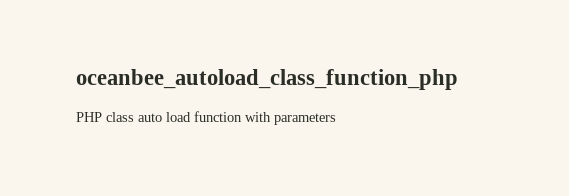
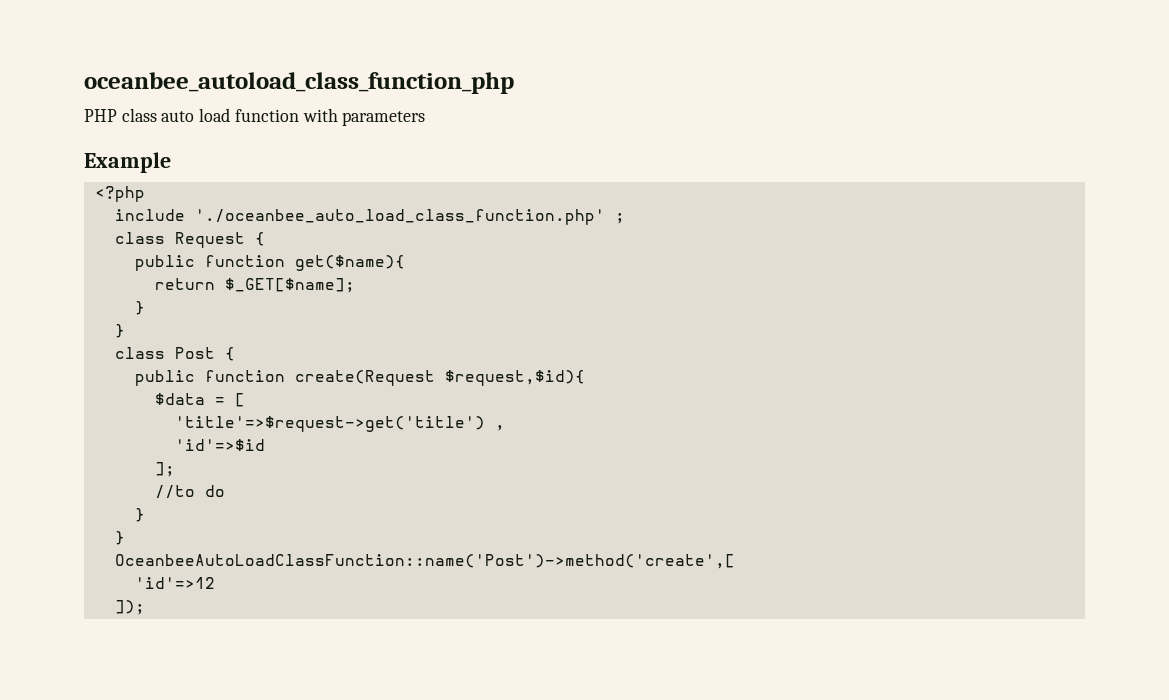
(336, 119) none -> [84,152,171,173] [94,186,145,202] [114,209,625,225] [114,232,265,248] [134,255,405,271] [154,278,355,293] [134,301,145,315] [114,324,125,338] [114,347,235,361] [134,370,585,386] [154,393,245,407] [174,416,505,432] [174,439,265,451] [154,462,175,477] [154,485,225,499] [134,508,145,522] [114,531,125,545] [114,554,735,569] [134,577,215,589] [114,600,145,615] // Example // <?php // include './oceanbee_auto_load_class_function.php' ; // class Request { // public function get($name){ // return $_GET[$name]; // } // } // class Post { // public function create(Request $request,$id){ // $data = [ // 'title'=>$request->get('title') , // 'id'=>$id // ]; // //to do // } // } // OceanbeeAutoLoadClassFunction::name('Post')->method('create',[ // 'id'=>12 // ]);

